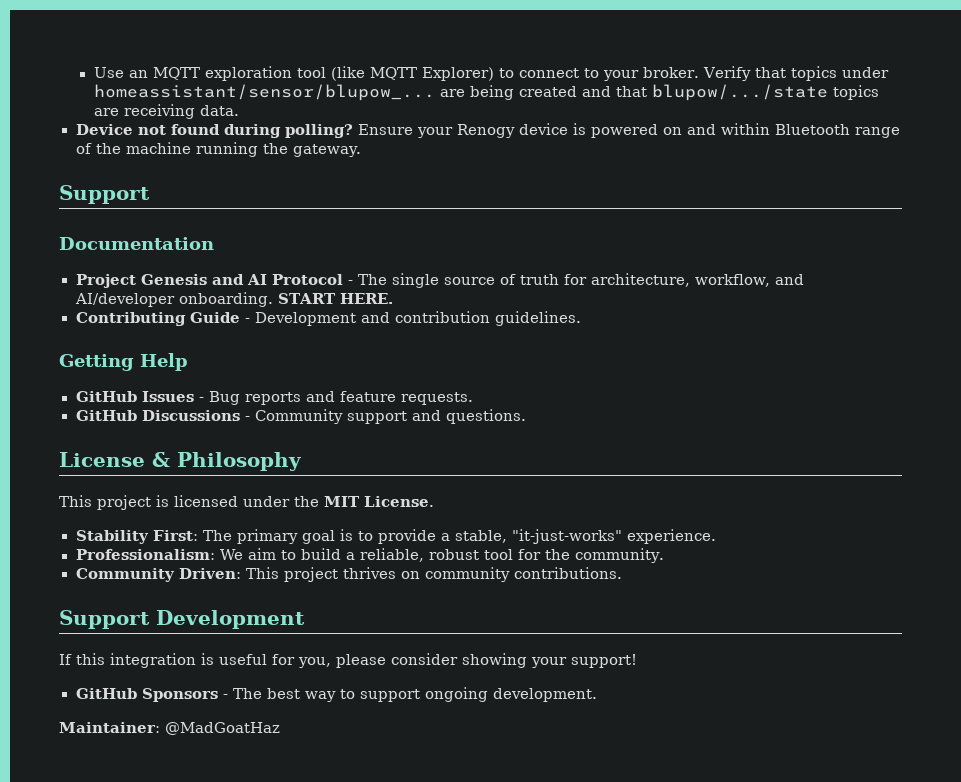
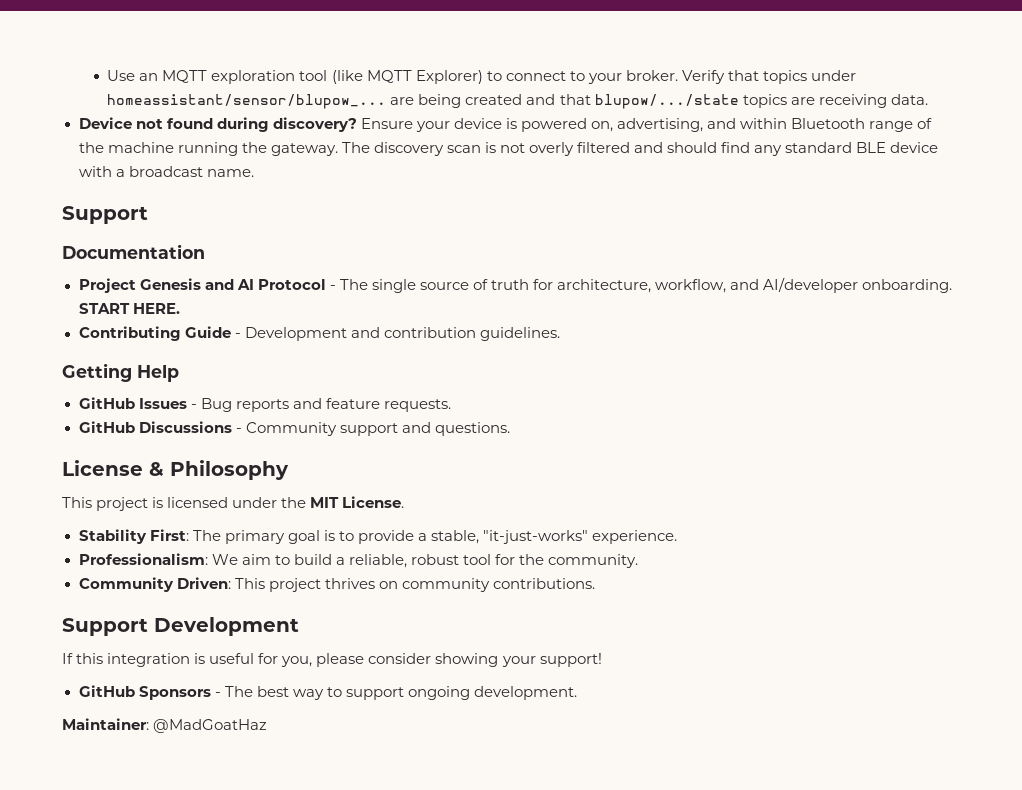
[284,124,353,138] polling? -> [272,117,357,132] discovery?
[456,124,515,138] Renogy -> (450, 126) none
[662,127,682,135] on -> [591,118,704,132] on, advertising,
(362, 150) none -> [341,142,939,156] [78,166,254,177] The discovery scan is not overly filtered and should find any standard BLE device with a broadcast name.

